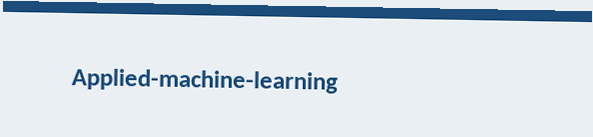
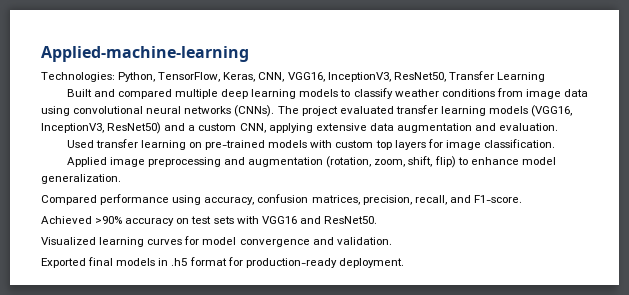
(338, 81) none -> [41,71,545,82] [66,88,589,99] [41,105,573,117] [41,122,559,134] [66,139,555,150] [66,156,556,168] [41,174,121,184] [41,194,522,205] [41,216,377,226] [41,236,392,247] [41,257,404,268] // Technologies: Python, TensorFlow, Keras, CNN, VGG16, InceptionV3, ResNet50, Transfer Learning // Built and compared multiple deep learning models to classify weather conditions from image data using convolutional neural networks (CNNs). The project evaluated transfer learning models (VGG16, InceptionV3, ResNet50) and a custom CNN, applying extensive data augmentation and evaluation. // Used transfer learning on pre-trained models with custom top layers for image classification. // Applied image preprocessing and augmentation (rotation, zoom, shift, flip) to enhance model generalization. // Compared performance using accuracy, confusion matrices, precision, recall, and F1-score. // Achieved >90% accuracy on test sets with VGG16 and ResNet50. // Visualized learning curves for model convergence and validation. // Exported final models in .h5 format for production-ready deployment.

